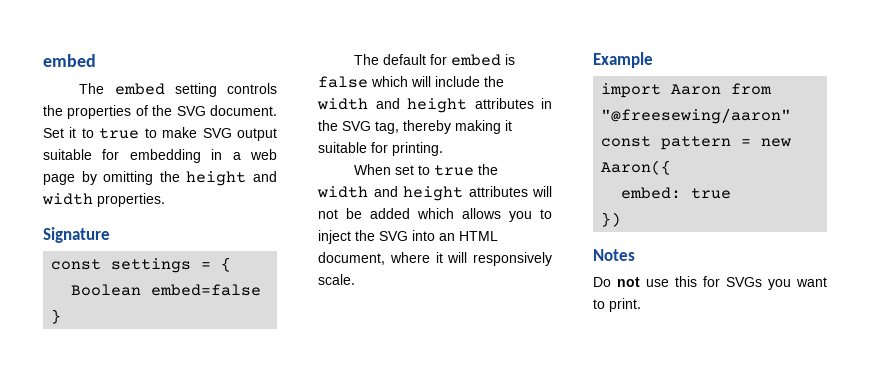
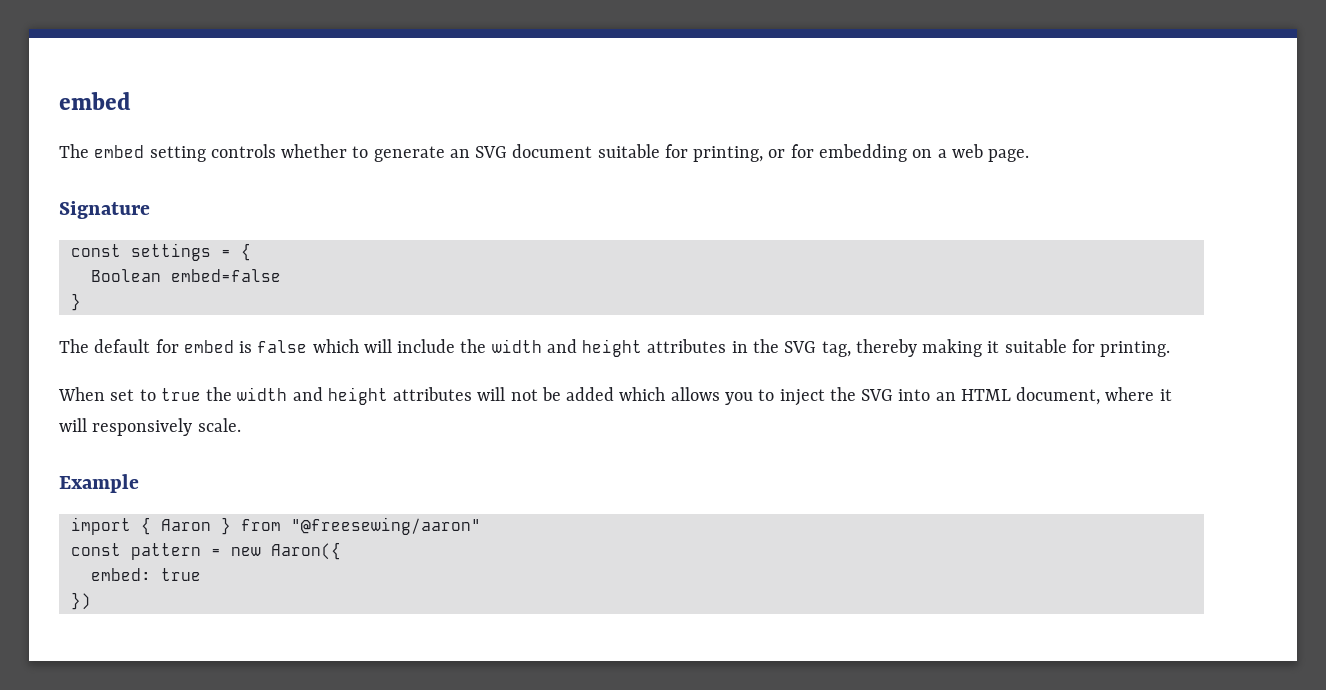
[43,105,277,119] [43,127,277,141] [43,149,277,163] [43,171,277,186] [42,193,165,207] the properties of the SVG document. Set it to true to make SVG output suitable for embedding in a web page by omitting the height and width properties. -> [281,144,1030,162] whether to generate an SVG document suitable for printing, or for embedding on a web page.
[671,84,722,95] Aaron -> [140,517,231,535] { Aaron }
[593,249,635,261] [593,276,827,290] [593,298,641,312] // Notes // Do not use this for SVGs you want to print. -> (91, 601) none

